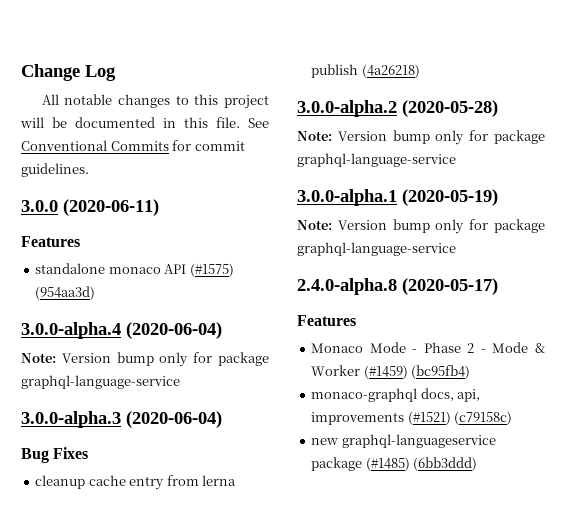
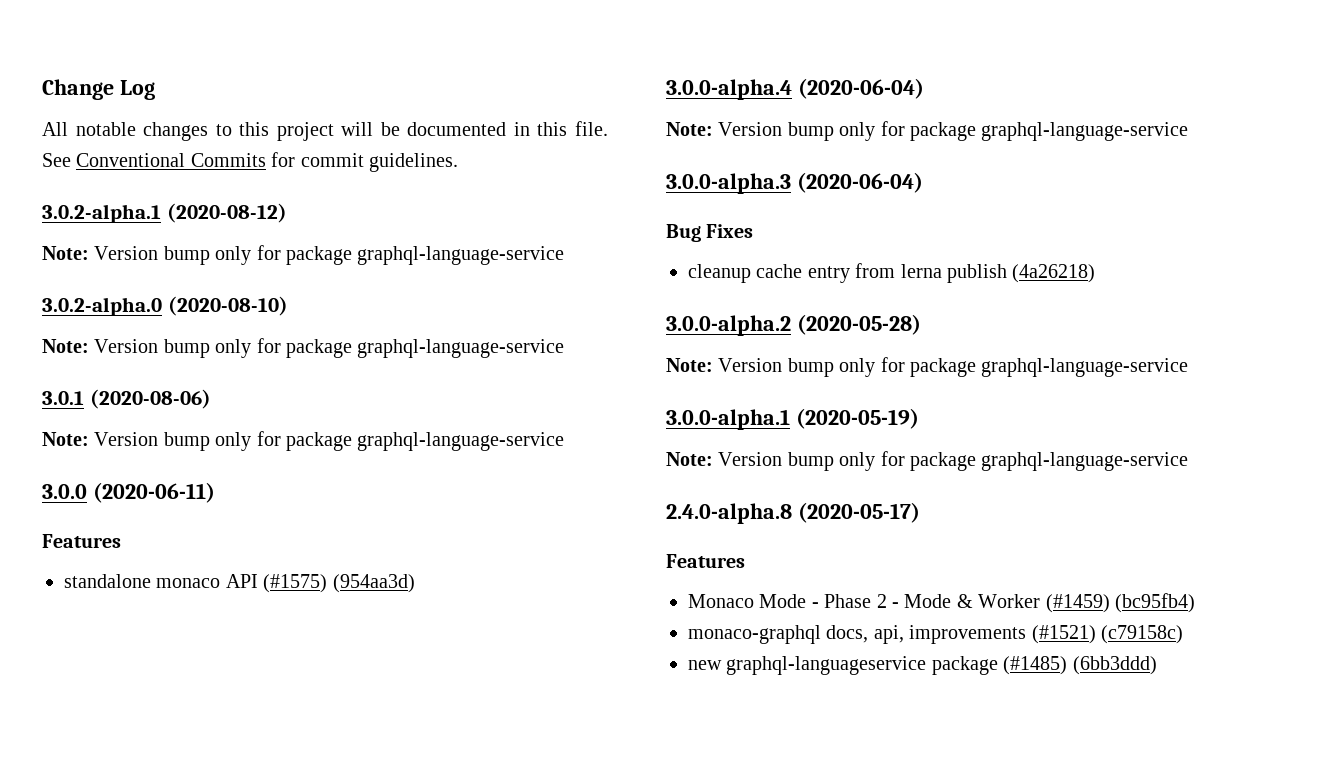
(89, 170) none -> [42,203,287,223] [42,245,565,265] [42,296,288,316] [42,338,565,358] [42,389,211,409] [42,431,565,451] // 3.0.2-alpha.1 (2020-08-12) // Note: Version bump only for package graphql-language-service // 3.0.2-alpha.0 (2020-08-10) // Note: Version bump only for package graphql-language-service // 3.0.1 (2020-08-06) // Note: Version bump only for package graphql-language-service

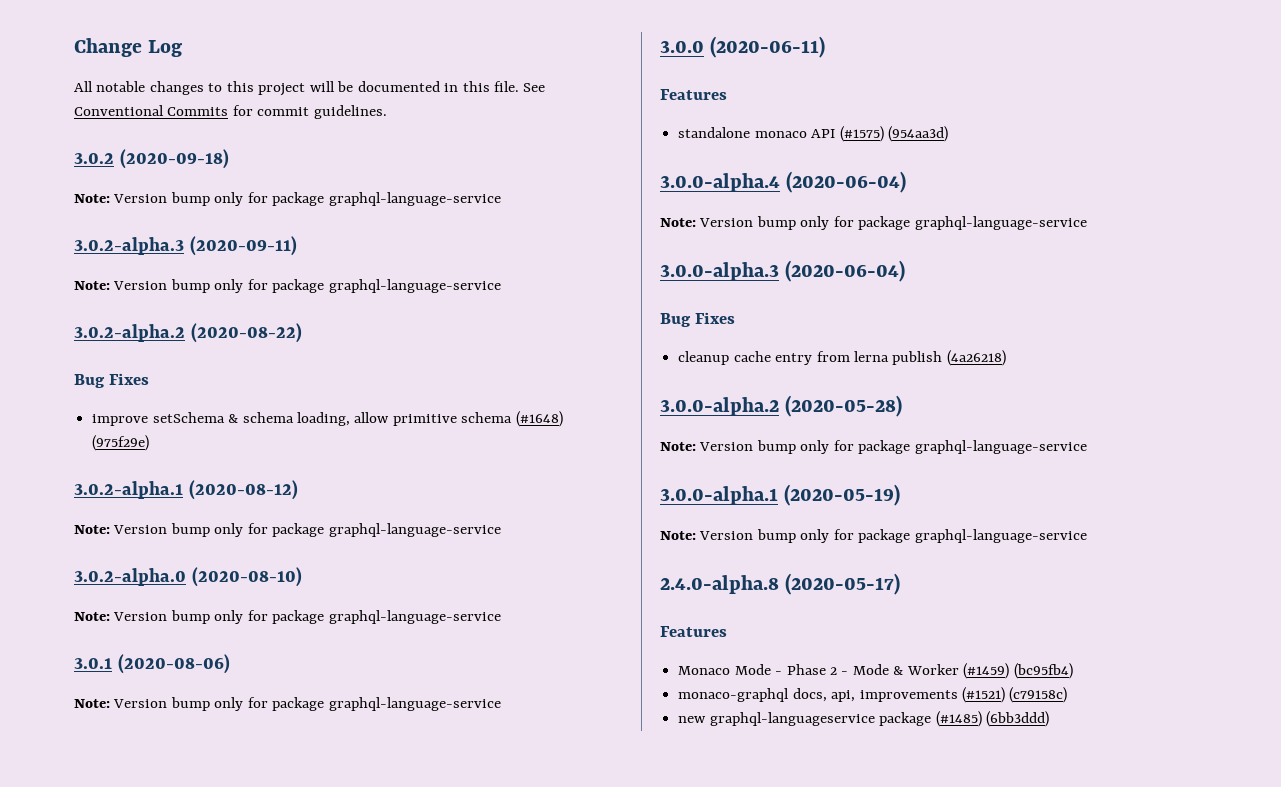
(458, 162) none -> [74,149,229,169] [74,192,501,206] [74,236,297,256] [74,279,501,293] [74,323,302,343] [74,373,149,388] [92,411,563,427] [92,435,150,451] // 3.0.2 (2020-09-18) // Note: Version bump only for package graphql-language-service // 3.0.2-alpha.3 (2020-09-11) // Note: Version bump only for package graphql-language-service // 3.0.2-alpha.2 (2020-08-22) // Bug Fixes // improve setSchema & schema loading, allow primitive schema (#1648) (975f29e)

